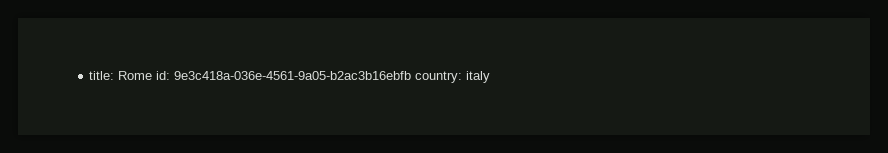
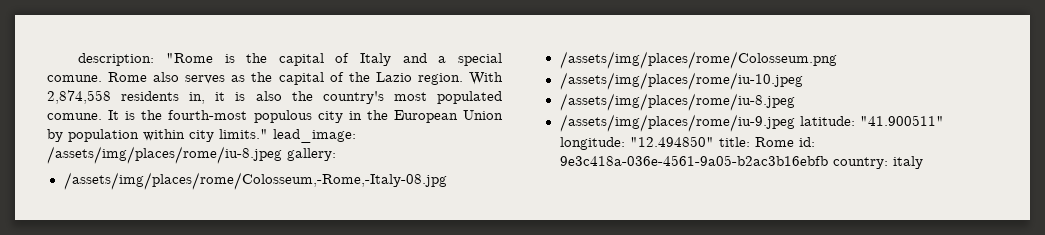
(89, 75) none -> [78,53,502,66] [47,72,503,85] [47,90,502,104] [47,110,504,123] [47,129,356,143] [47,146,336,164] [63,172,447,190] [559,51,837,69] [559,72,803,90] [559,93,795,111] [559,114,944,132] [559,136,714,150] description: "Rome is the capital of Italy and a special comune. Rome also serves as the capital of the Lazio region. With 2,874,558 residents in, it is also the country's most populated comune. It is the fourth-most populous city in the European Union by population within city limits." lead_image: /assets/img/places/rome/iu-8.jpeg gallery: // /assets/img/places/rome/Colosseum,-Rome,-Italy-08.jpg // /assets/img/places/rome/Colosseum.png // /assets/img/places/rome/iu-10.jpeg // /assets/img/places/rome/iu-8.jpeg // /assets/img/places/rome/iu-9.jpeg latitude: "41.900511" longitude: "12.494850"

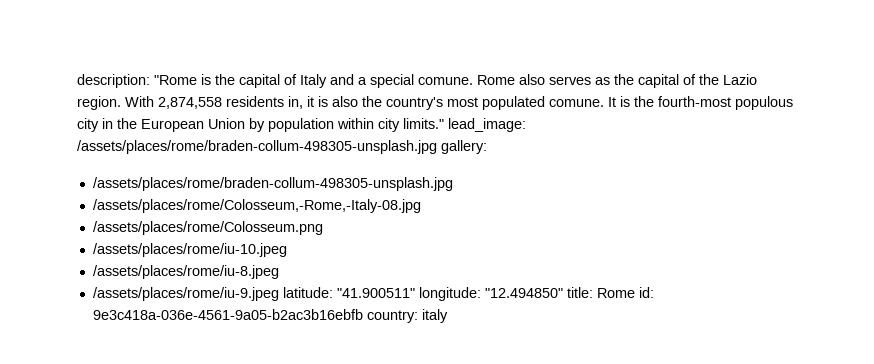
[47,146,282,164] /assets/img/places/rome/iu-8.jpeg -> [77,140,437,154] /assets/places/rome/braden-collum-498305-unsplash.jpg
[63,172,447,190] [559,51,837,69] [559,72,803,90] [559,93,795,111] [559,114,795,132] /assets/img/places/rome/Colosseum,-Rome,-Italy-08.jpg // /assets/img/places/rome/Colosseum.png // /assets/img/places/rome/iu-10.jpeg // /assets/img/places/rome/iu-8.jpeg // /assets/img/places/rome/iu-9.jpeg -> [92,177,453,191] [92,199,421,213] [92,221,323,235] [92,243,287,257] [92,265,279,279] [92,287,279,301] /assets/places/rome/braden-collum-498305-unsplash.jpg // /assets/places/rome/Colosseum,-Rome,-Italy-08.jpg // /assets/places/rome/Colosseum.png // /assets/places/rome/iu-10.jpeg // /assets/places/rome/iu-8.jpeg // /assets/places/rome/iu-9.jpeg

